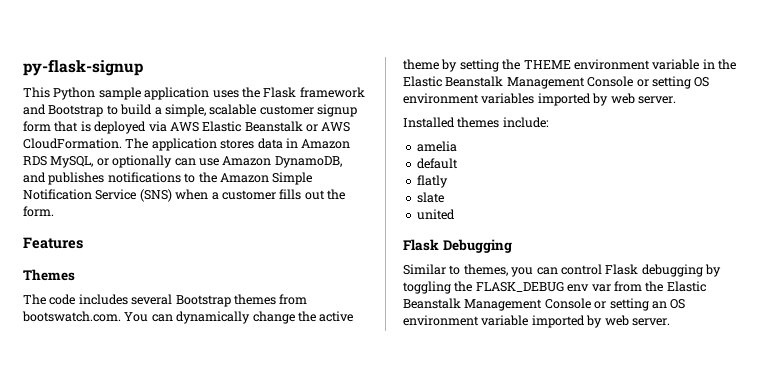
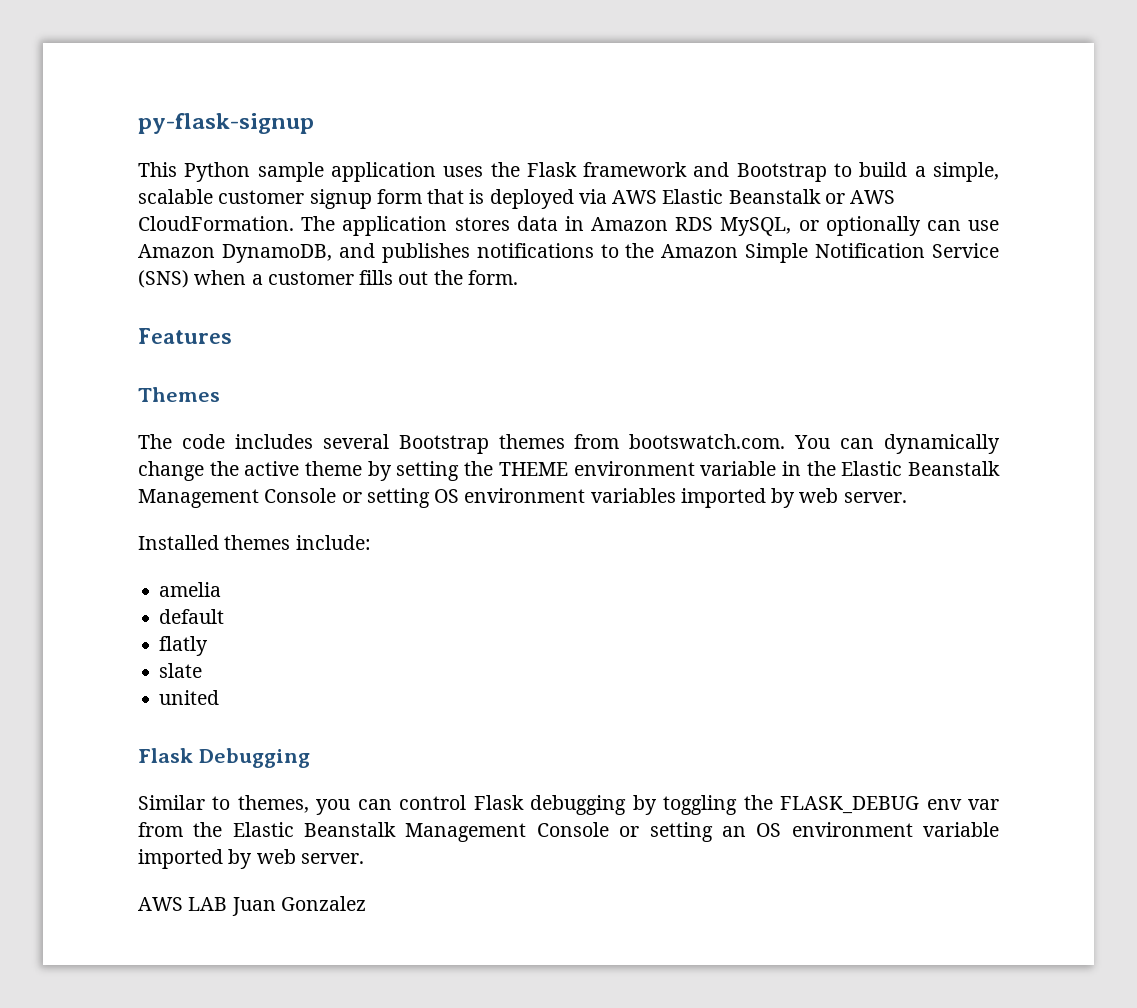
(670, 322) none -> [138,896,366,916] // AWS LAB Juan Gonzalez

